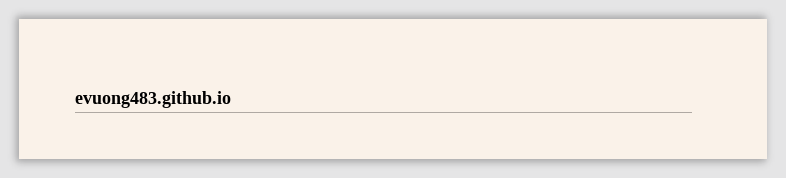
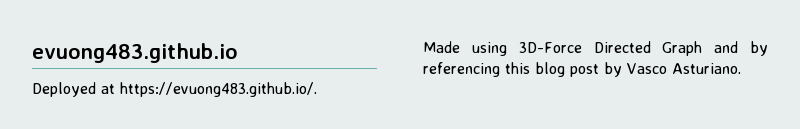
(231, 99) none -> [32,82,317,97] [423,41,768,56] [423,62,741,77] // Deployed at https://evuong483.github.io/. // Made using 3D-Force Directed Graph and by referencing this blog post by Vasco Asturiano.

